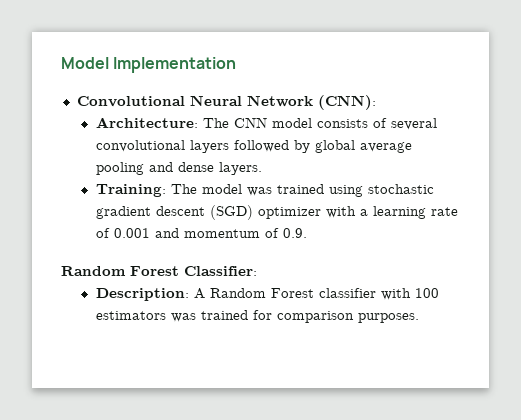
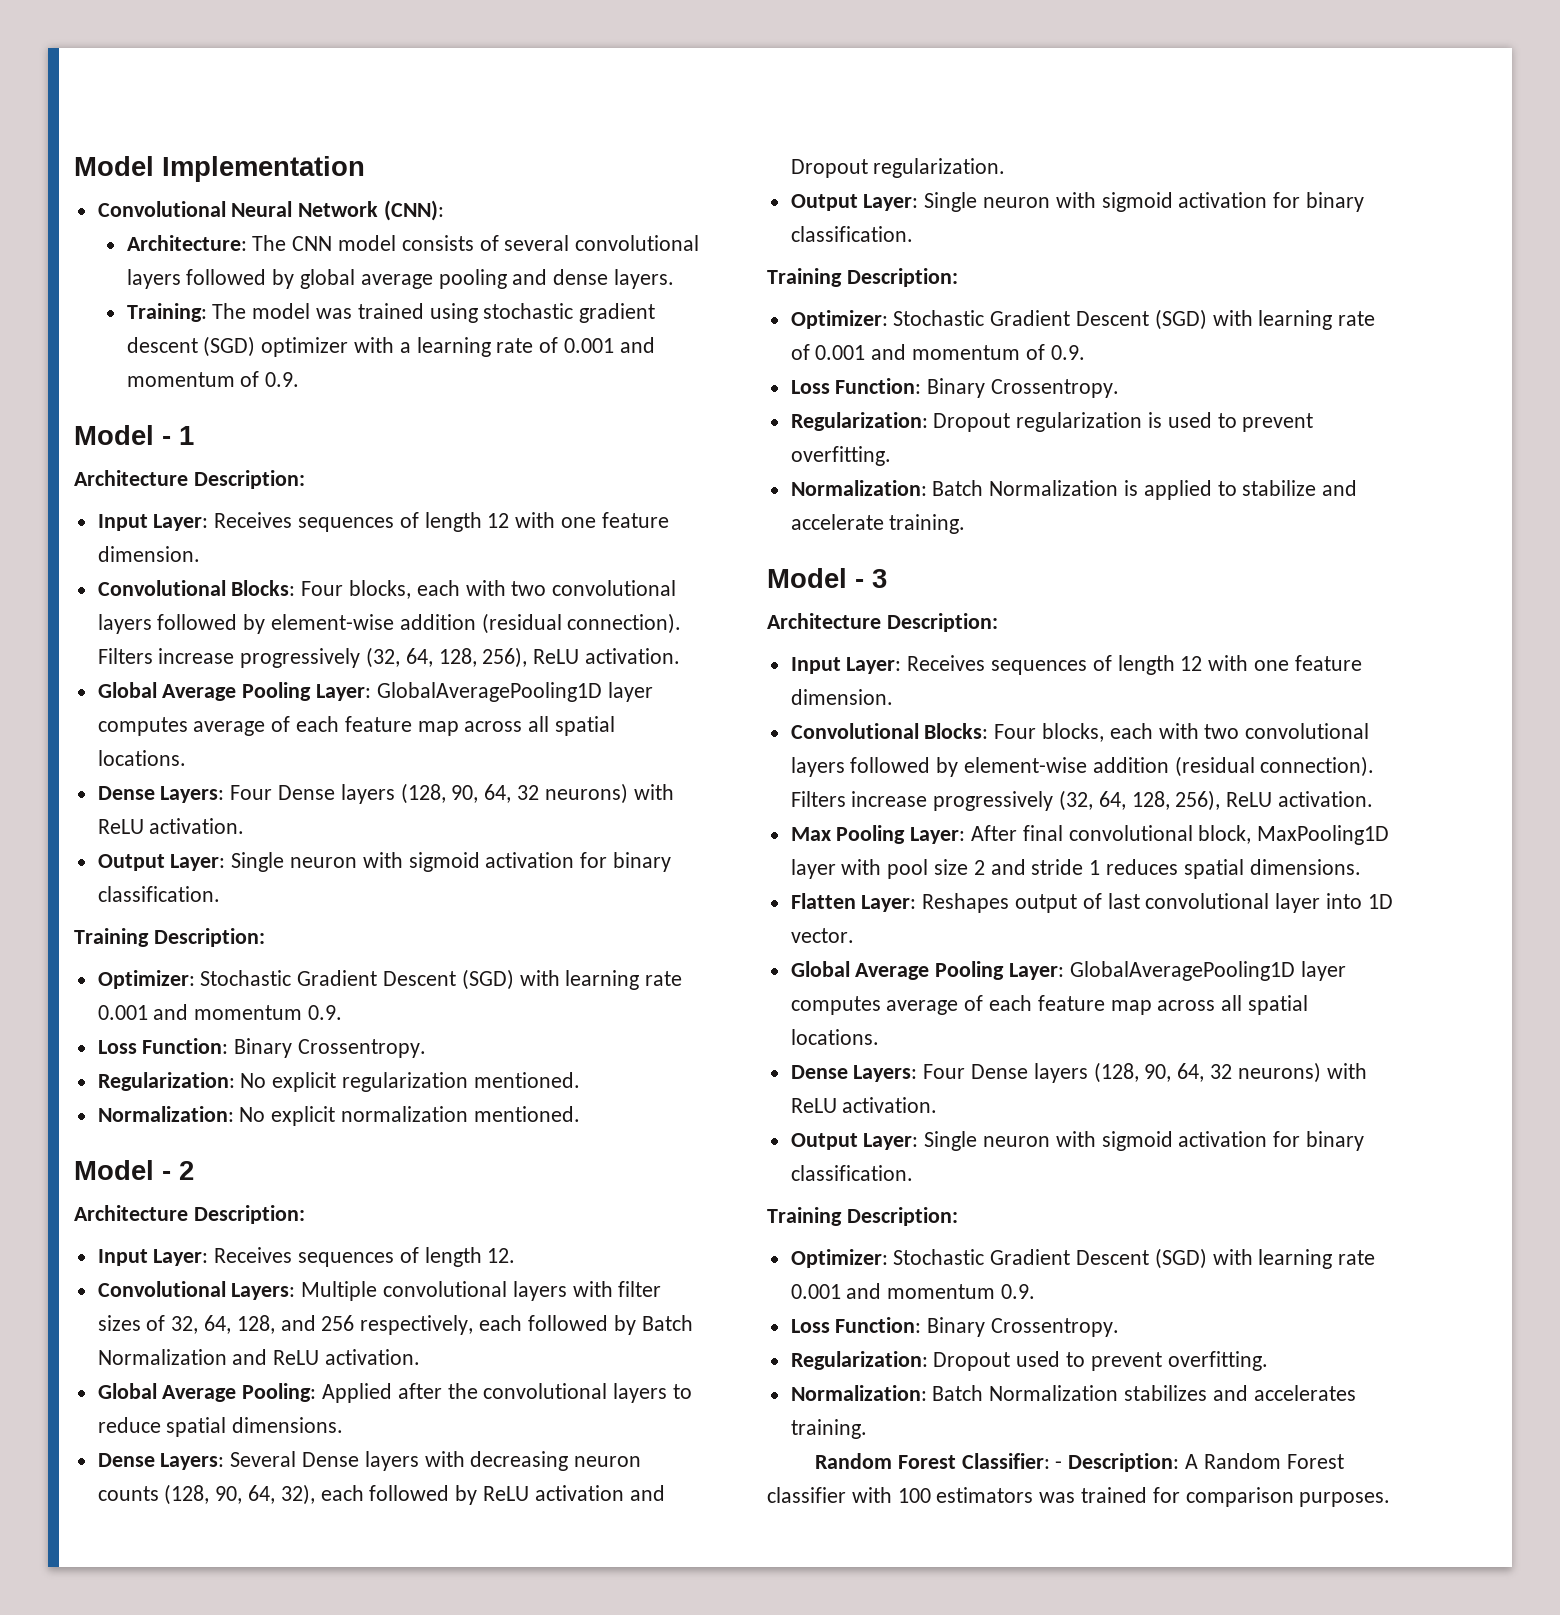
(307, 233) none -> [74,425,194,445] [74,470,305,489] [97,512,669,532] [97,546,200,562] [97,580,677,599] [97,613,682,634] [97,647,681,668] [97,682,653,702] [97,716,616,736] [97,750,186,766] [97,783,674,804] [97,818,245,834] [97,852,672,872] [97,886,220,902] [74,928,265,947] [97,969,683,990] [97,1004,343,1020] [97,1038,427,1058] [97,1072,580,1092] [97,1106,580,1126] [74,1160,194,1180] [74,1205,305,1224] [97,1247,516,1267] [97,1281,662,1301] [97,1315,693,1335] [97,1349,421,1365] [97,1383,693,1403] [97,1417,344,1437] [97,1451,642,1471] [97,1484,665,1505] [790,158,1006,178] [790,192,1365,212] [790,226,913,242] [767,268,958,287] [790,309,1376,330] [790,344,1085,360] [790,378,1120,398] [790,412,1314,432] [790,446,891,466] [790,480,1358,500] [790,514,966,534] [767,568,887,588] [767,613,998,632] [790,655,1362,675] [790,689,893,705] [790,723,1370,742] [790,756,1375,777] [790,790,1374,811] [790,825,1390,845] [790,859,1361,879] [790,893,1393,913] [790,928,854,943] [790,961,1346,981] [790,995,1309,1015] [790,1029,879,1045] [790,1062,1367,1083] [790,1097,938,1113] [790,1131,1365,1151] [790,1165,913,1181] [767,1207,958,1226] [790,1248,1376,1269] [790,1283,1036,1299] [790,1317,1120,1337] [790,1351,1268,1371] [790,1385,1356,1401] [790,1419,867,1439] // Model - 1 // Architecture Description: // Input Layer: Receives sequences of length 12 with one feature dimension. // Convolutional Blocks: Four blocks, each with two convolutional layers followed by element-wise addition (residual connection). Filters increase progressively (32, 64, 128, 256), ReLU activation. // Global Average Pooling Layer: GlobalAveragePooling1D layer computes average of each feature map across all spatial locations. // Dense Layers: Four Dense layers (128, 90, 64, 32 neurons) with ReLU activation. // Output Layer: Single neuron with sigmoid activation for binary classification. // Training Description: // Optimizer: Stochastic Gradient Descent (SGD) with learning rate 0.001 and momentum 0.9. // Loss Function: Binary Crossentropy. // Regularization: No explicit regularization mentioned. // Normalization: No explicit normalization mentioned. // Model - 2 // Architecture Description: // Input Layer: Receives sequences of length 12. // Convolutional Layers: Multiple convolutional layers with filter sizes of 32, 64, 128, and 256 respectively, each followed by Batch Normalization and ReLU activation. // Global Average Pooling: Applied after the convolutional layers to reduce spatial dimensions. // Dense Layers: Several Dense layers with decreasing neuron counts (128, 90, 64, 32), each followed by ReLU activation and Dropout regularization. // Output Layer: Single neuron with sigmoid activation for binary classification. // Training Description: // Optimizer: Stochastic Gradient Descent (SGD) with learning rate of 0.001 and momentum of 0.9. // Loss Function: Binary Crossentropy. // Regularization: Dropout regularization is used to prevent overfitting. // Normalization: Batch Normalization is applied to stabilize and accelerate training. // Model - 3 // Architecture Description: // Input Layer: Receives sequences of length 12 with one feature dimension. // Convolutional Blocks: Four blocks, each with two convolutional layers followed by element-wise addition (residual connection). Filters increase progressively (32, 64, 128, 256), ReLU activation. // Max Pooling Layer: After final convolutional block, MaxPooling1D layer with pool size 2 and stride 1 reduces spatial dimensions. // Flatten Layer: Reshapes output of last convolutional layer into 1D vector. // Global Average Pooling Layer: GlobalAveragePooling1D layer computes average of each feature map across all spatial locations. // Dense Layers: Four Dense layers (128, 90, 64, 32 neurons) with ReLU activation. // Output Layer: Single neuron with sigmoid activation for binary classification. // Training Description: // Optimizer: Stochastic Gradient Descent (SGD) with learning rate 0.001 and momentum 0.9. // Loss Function: Binary Crossentropy. // Regularization: Dropout used to prevent overfitting. // Normalization: Batch Normalization stabilizes and accelerates training.
(257, 271) // -> [1055,1461,1063,1469] -

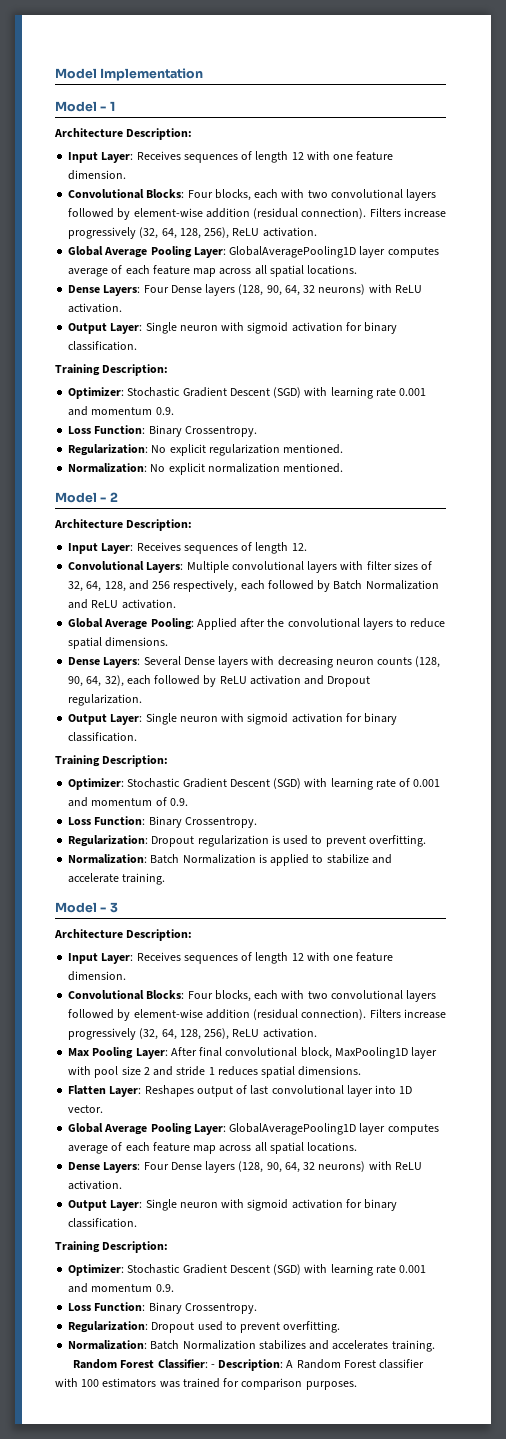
[97,200,445,221] [126,235,700,251] [126,269,674,289] [126,303,656,323] [126,336,655,357] [126,371,300,387] // Convolutional Neural Network (CNN): // Architecture: The CNN model consists of several convolutional layers followed by global average pooling and dense layers. // Training: The model was trained using stochastic gradient descent (SGD) optimizer with a learning rate of 0.001 and momentum of 0.9. -> (204, 74) none

